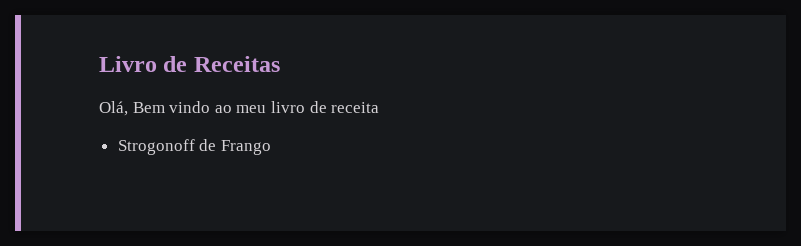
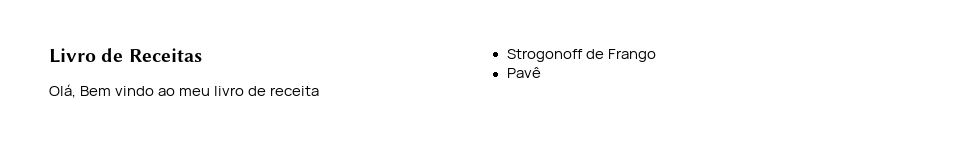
(271, 147) none -> [506,67,541,78] // Pavê

